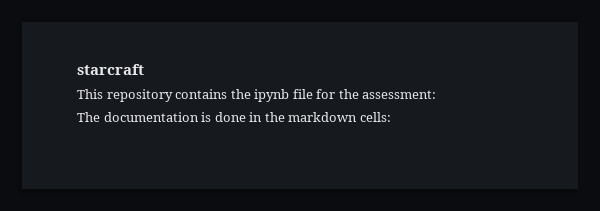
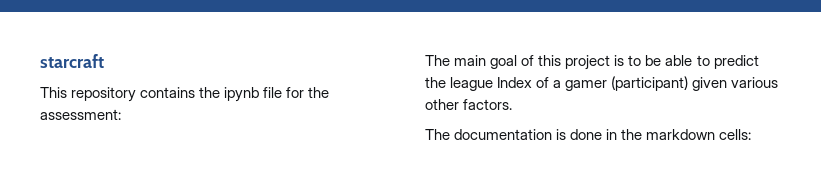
(437, 94) none -> [425,55,759,70] [425,76,779,91] [425,99,513,110] // The main goal of this project is to be able to predict the league Index of a gamer (participant) given various other factors.

